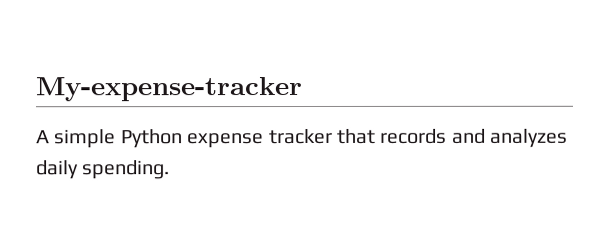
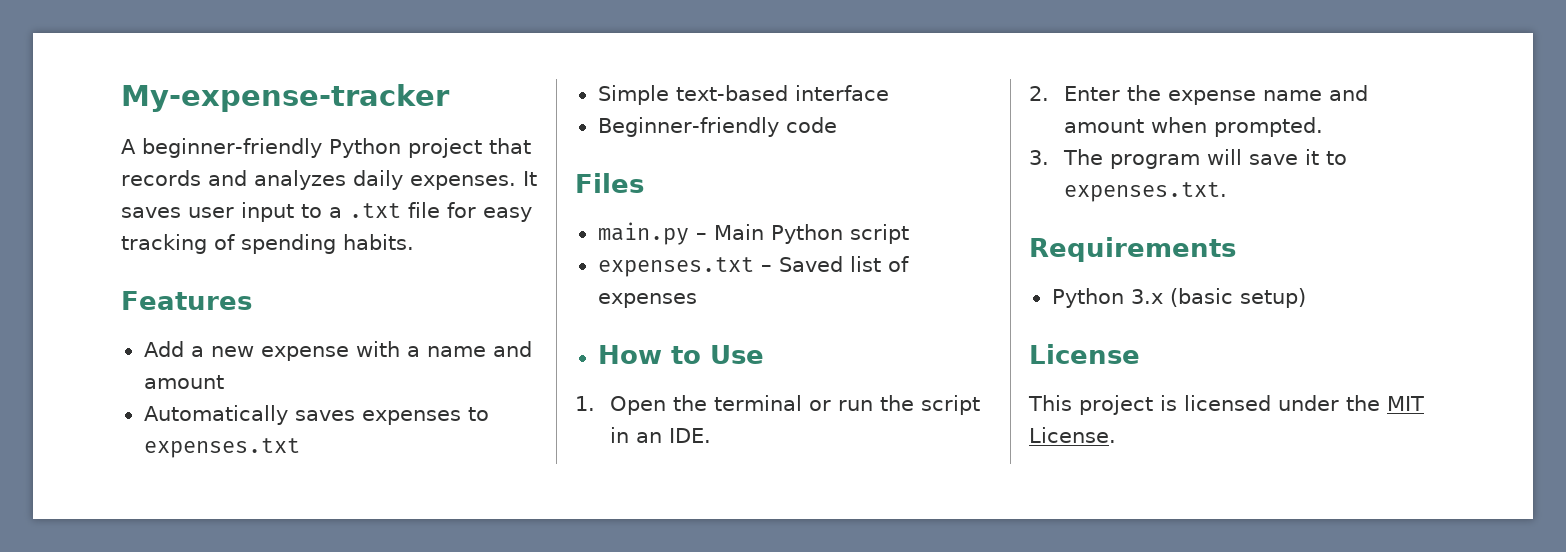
[54,128,333,149] simple Python expense tracker -> [142,138,482,158] beginner-friendly Python project
[82,160,171,180] spending. -> [410,171,537,190] [121,202,532,222] [121,234,414,254] [121,291,252,310] [143,341,532,361] [143,375,224,389] [143,405,489,425] [143,438,300,458] [597,85,889,105] [597,117,837,137] [575,173,644,193] [597,222,909,245] [597,256,909,277] [597,293,697,308] [597,345,764,364] [575,395,981,415] [610,427,712,443] [1029,85,1369,105] [1064,117,1324,137] [1029,149,1348,169] [1064,182,1228,202] [1029,237,1236,262] [1051,288,1306,308] [1029,344,1140,364] [1028,395,1424,415] [1029,427,1116,443] expenses. It saves user input to a .txt file for easy tracking of spending habits. // Features // Add a new expense with a name and amount // Automatically saves expenses to expenses.txt // Simple text-based interface // Beginner-friendly code // Files // main.py – Main Python script // expenses.txt – Saved list of expenses // How to Use // 1. Open the terminal or run the script in an IDE. // 2. Enter the expense name and amount when prompted. // 3. The program will save it to expenses.txt. // Requirements // Python 3.x (basic setup) // License // This project is licensed under the MIT License.

